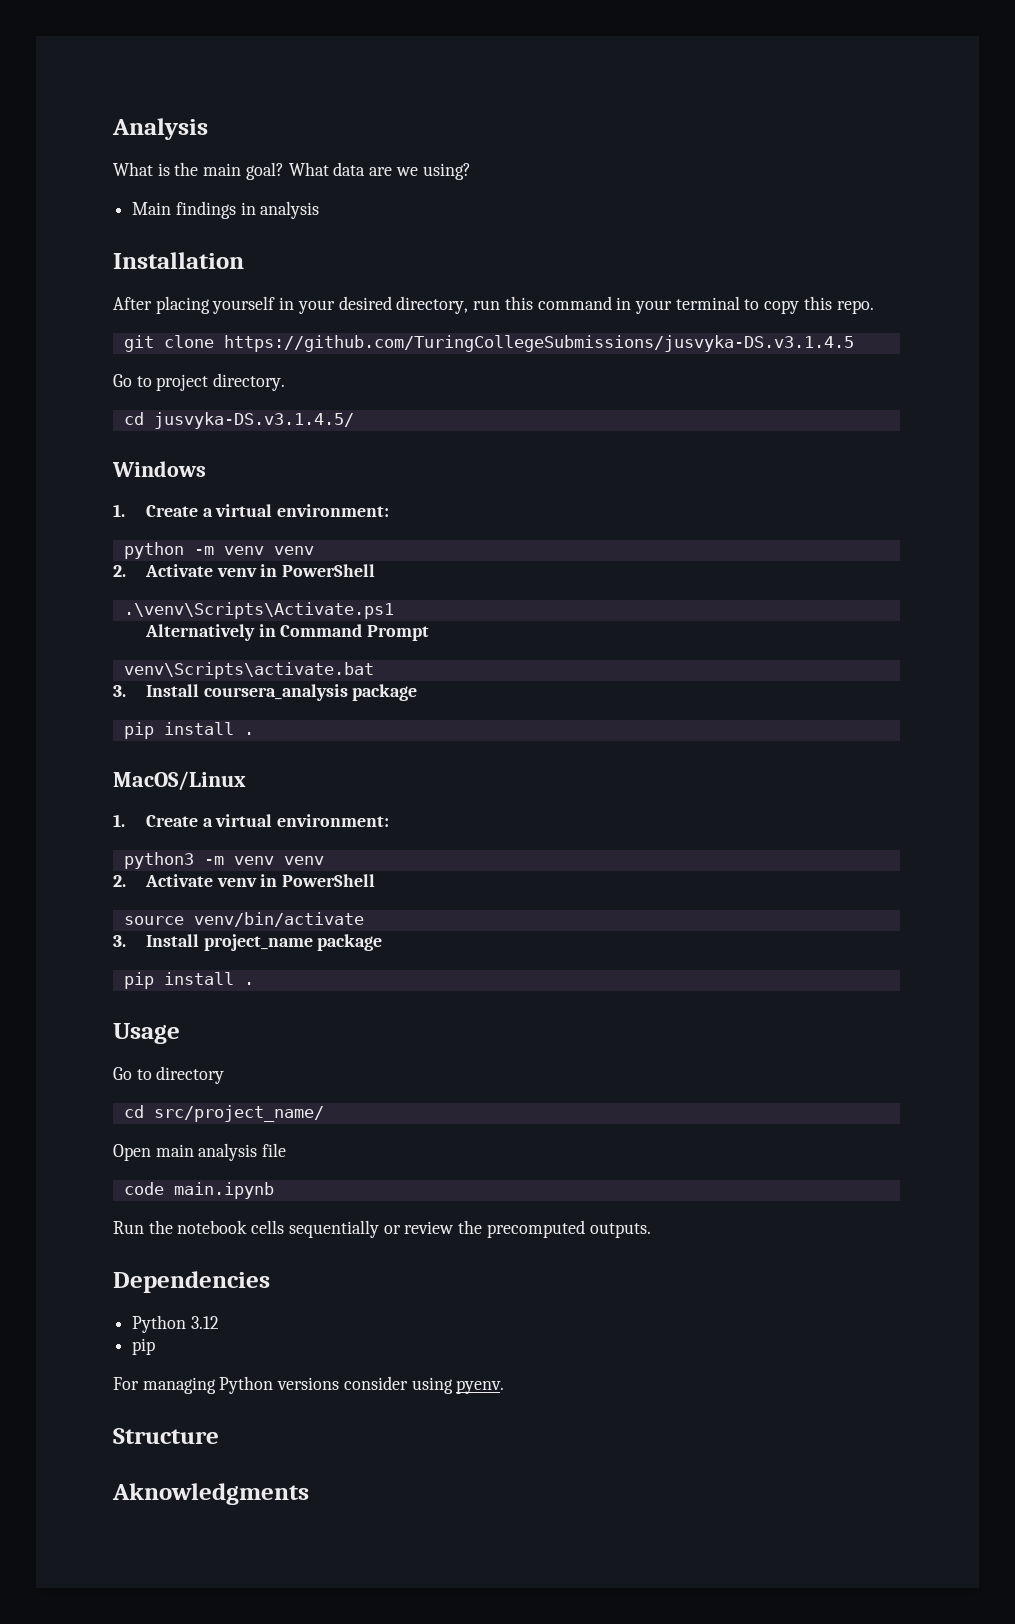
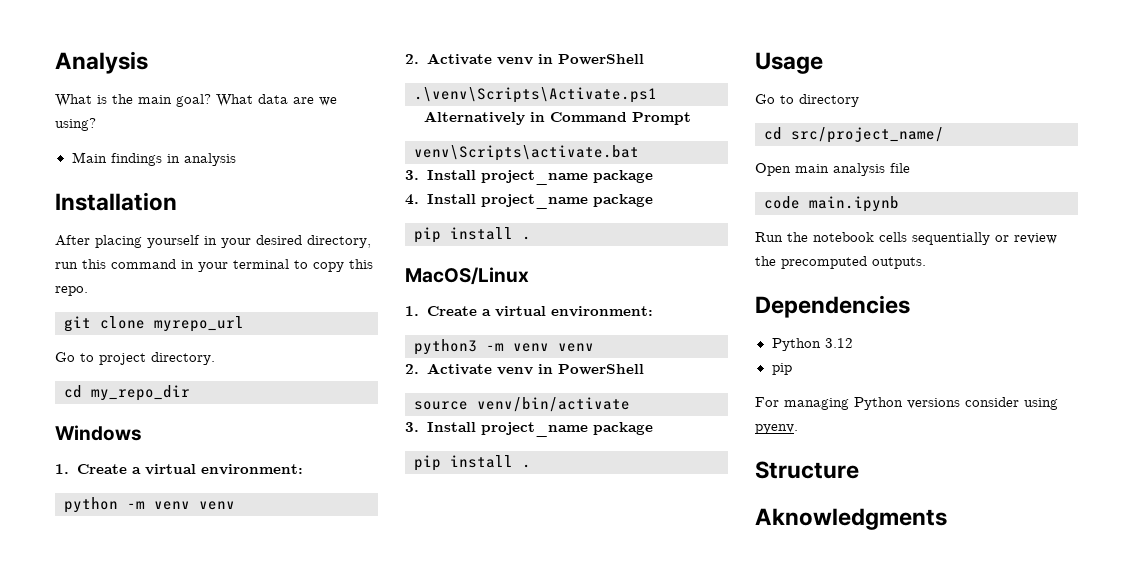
[223,335,854,352] https://github.com/TuringCollegeSubmissions/jusvyka-DS.v3.1.4.5 -> [154,316,244,332] myrepo_url
[153,412,354,429] jusvyka-DS.v3.1.4.5/ -> [91,385,190,401] my_repo_dir
[203,684,348,701] coursera_analysis -> [480,170,653,185] [405,194,588,209] project_name package // 4. Install project_name

